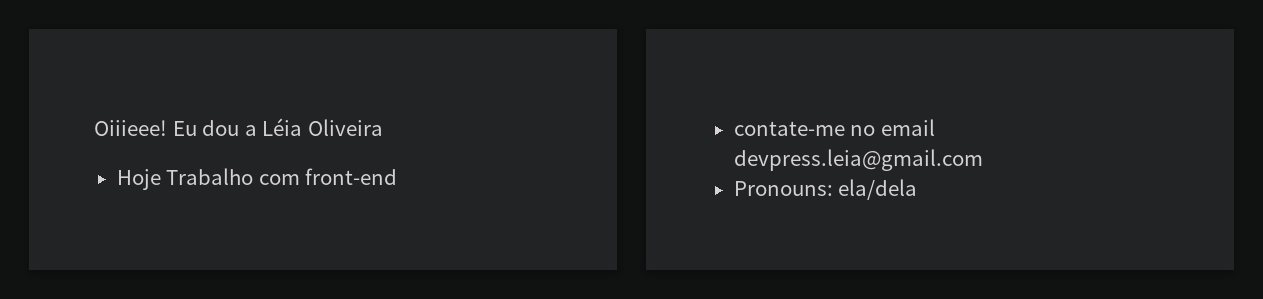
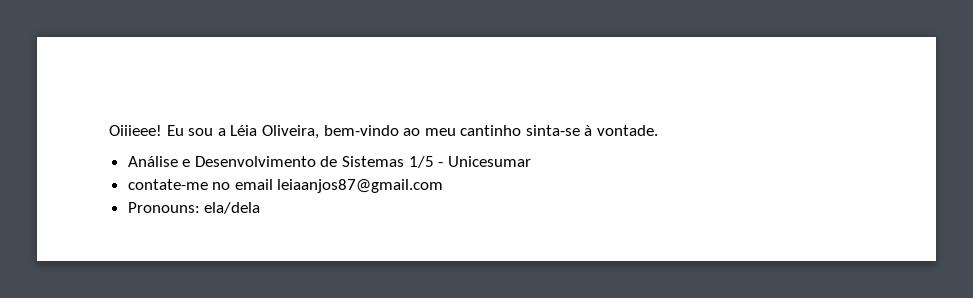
[202,120,240,136] dou -> [188,128,214,136] sou
[307,119,383,136] [116,168,398,190] Oliveira // Hoje Trabalho com front-end -> [261,125,659,139] [127,156,531,168] Oliveira, bem-vindo ao meu cantinho sinta-se à vontade. // Análise e Desenvolvimento de Sistemas 1/5 - Unicesumar
[733,149,983,171] devpress.leia@gmail.com -> [277,179,444,193] leiaanjos87@gmail.com

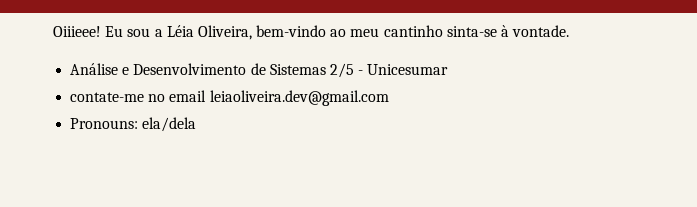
[408,156,434,168] 1/5 -> [329,63,354,78] 2/5
[277,179,444,193] leiaanjos87@gmail.com -> [209,90,389,106] leiaoliveira.dev@gmail.com

